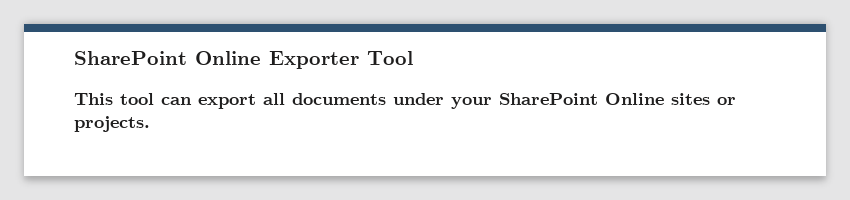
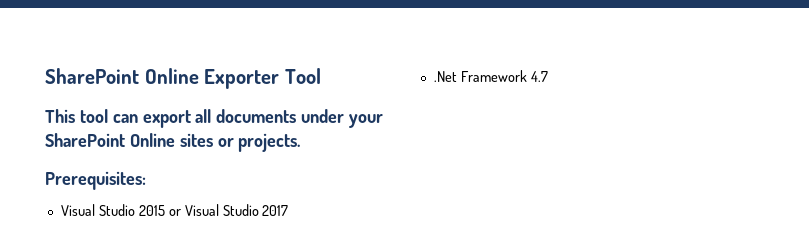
(150, 124) none -> [45,171,146,190] [60,204,289,216] [433,70,548,82] // Prerequisites: // Visual Studio 2015 or Visual Studio 2017 // .Net Framework 4.7

